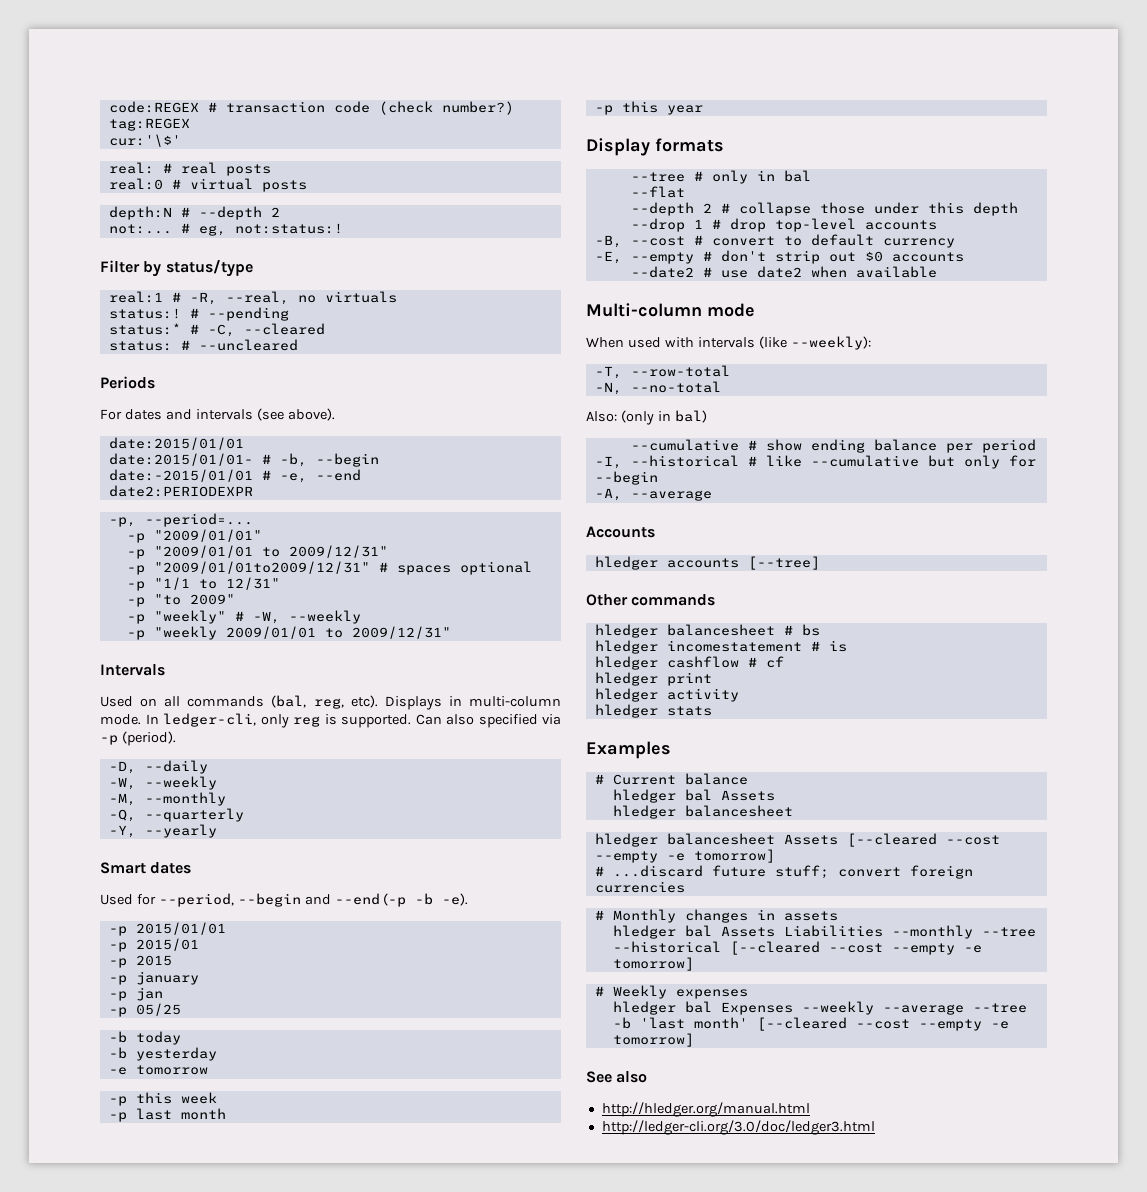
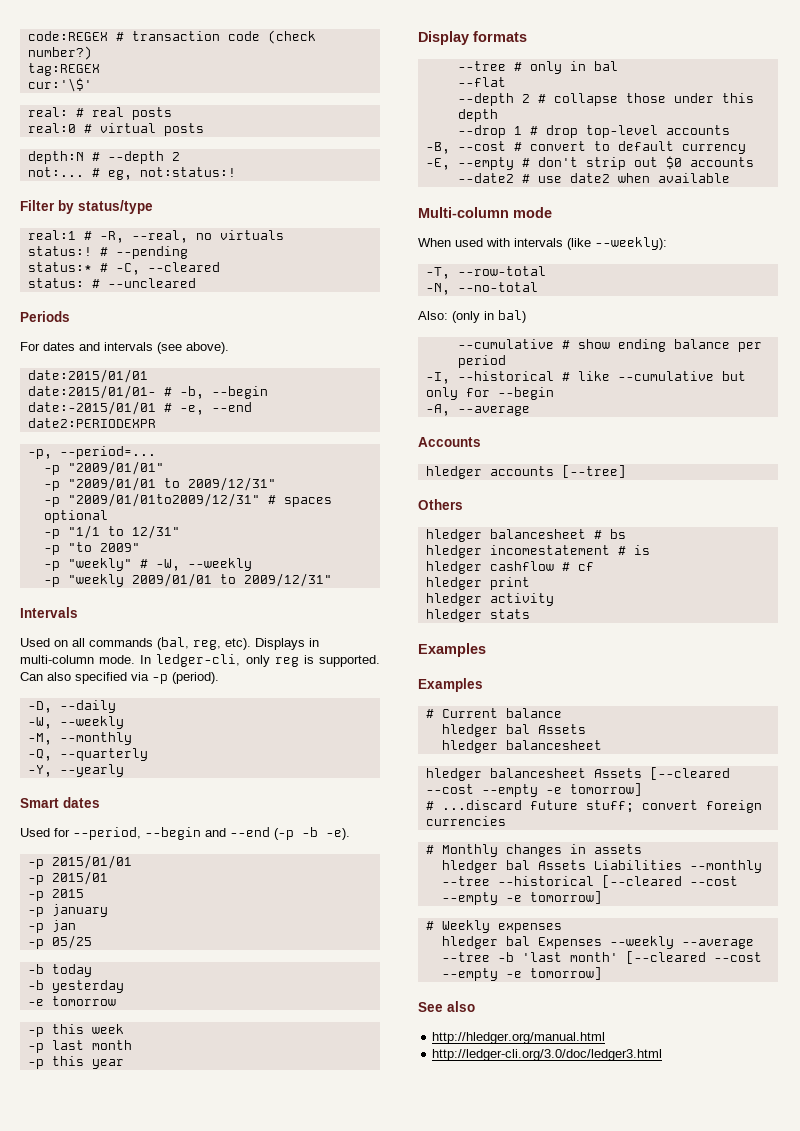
[586,594,716,606] Other commands -> [418,499,463,510] Others
(671, 750) none -> [418,678,483,692] // Examples

